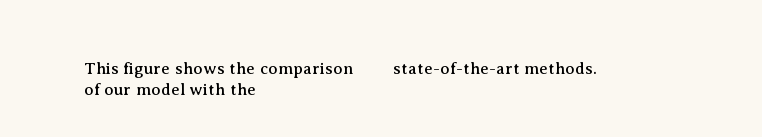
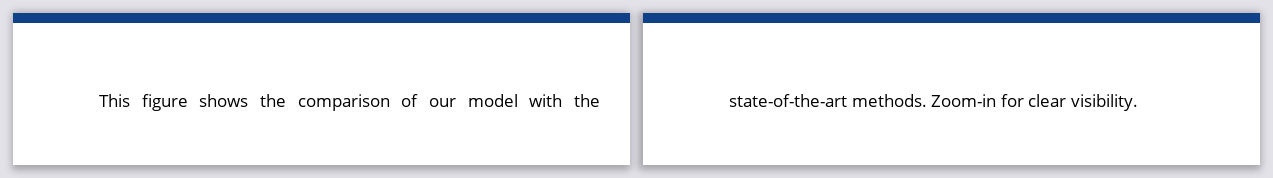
(598, 68) none -> [931,94,1138,111] Zoom-in for clear visibility.

